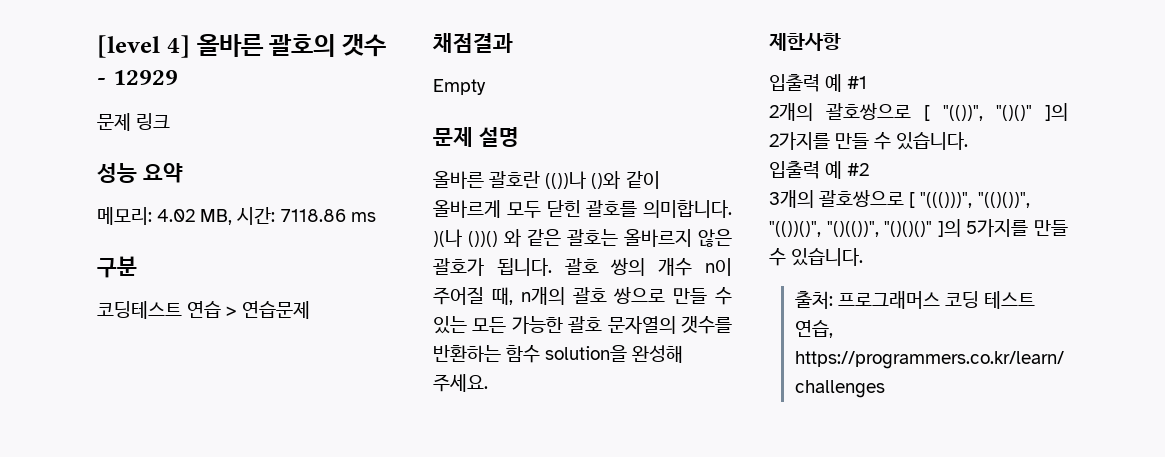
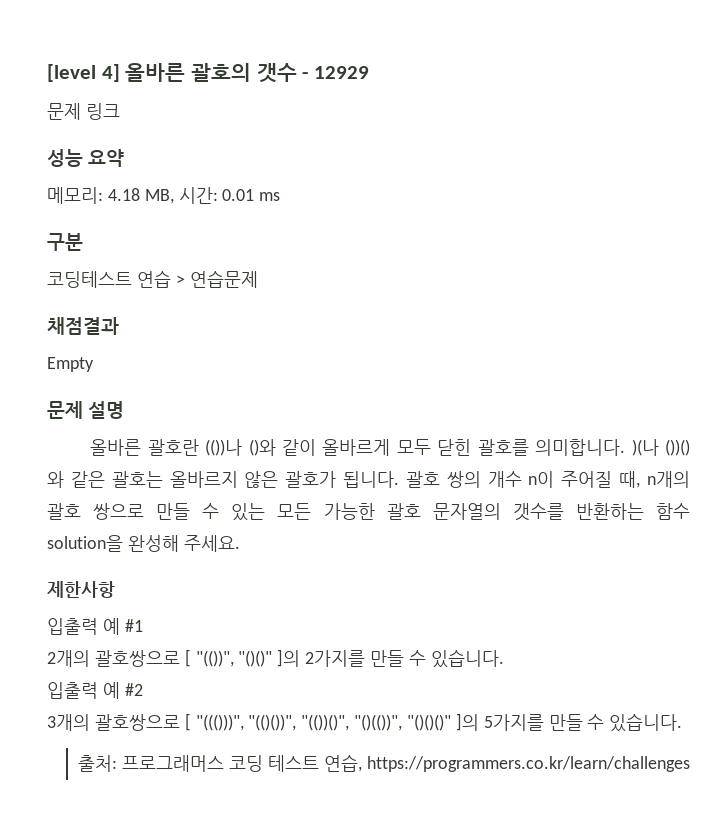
[157,209,196,222] 4.02 -> [107,188,140,201] 4.18
[280,209,346,222] 7118.86 -> [222,189,255,201] 0.01

